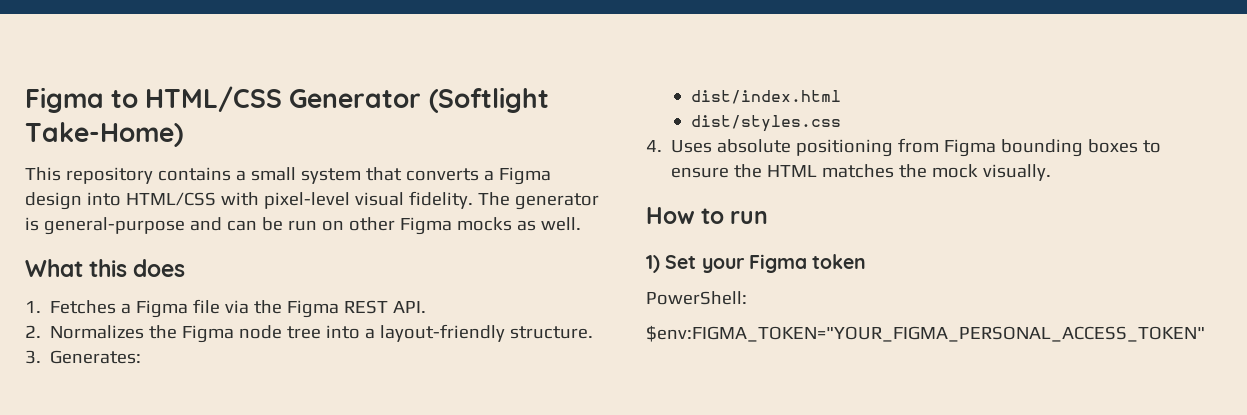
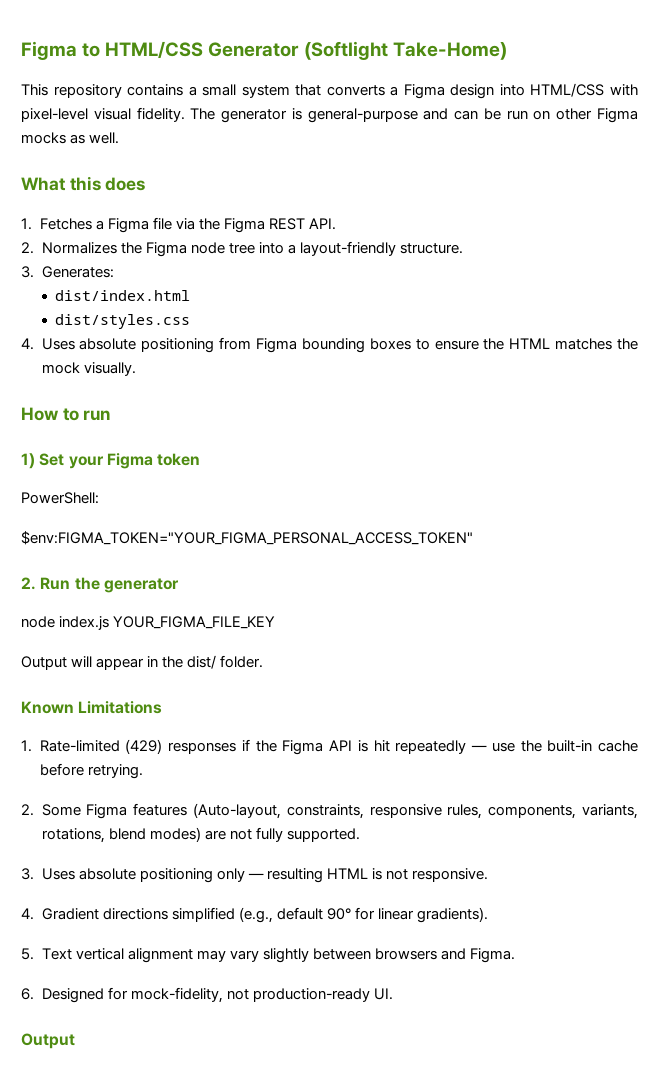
(1205, 333) none -> [21,577,179,593] [21,616,276,630] [21,655,264,670] [21,701,163,714] [21,739,638,755] [39,763,143,779] [21,803,638,819] [41,827,360,843] [21,868,488,883] [21,907,488,923] [21,948,515,963] [21,987,393,1003] [21,1033,75,1049] // 2. Run the generator // node index.js YOUR_FIGMA_FILE_KEY // Output will appear in the dist/ folder. // Known Limitations // 1. Rate-limited (429) responses if the Figma API is hit repeatedly — use the built-in cache before retrying. // 2. Some Figma features (Auto-layout, constraints, responsive rules, components, variants, rotations, blend modes) are not fully supported. // 3. Uses absolute positioning only — resulting HTML is not responsive. // 4. Gradient directions simplified (e.g., default 90° for linear gradients). // 5. Text vertical alignment may vary slightly between browsers and Figma. // 6. Designed for mock-fidelity, not production-ready UI. // Output

